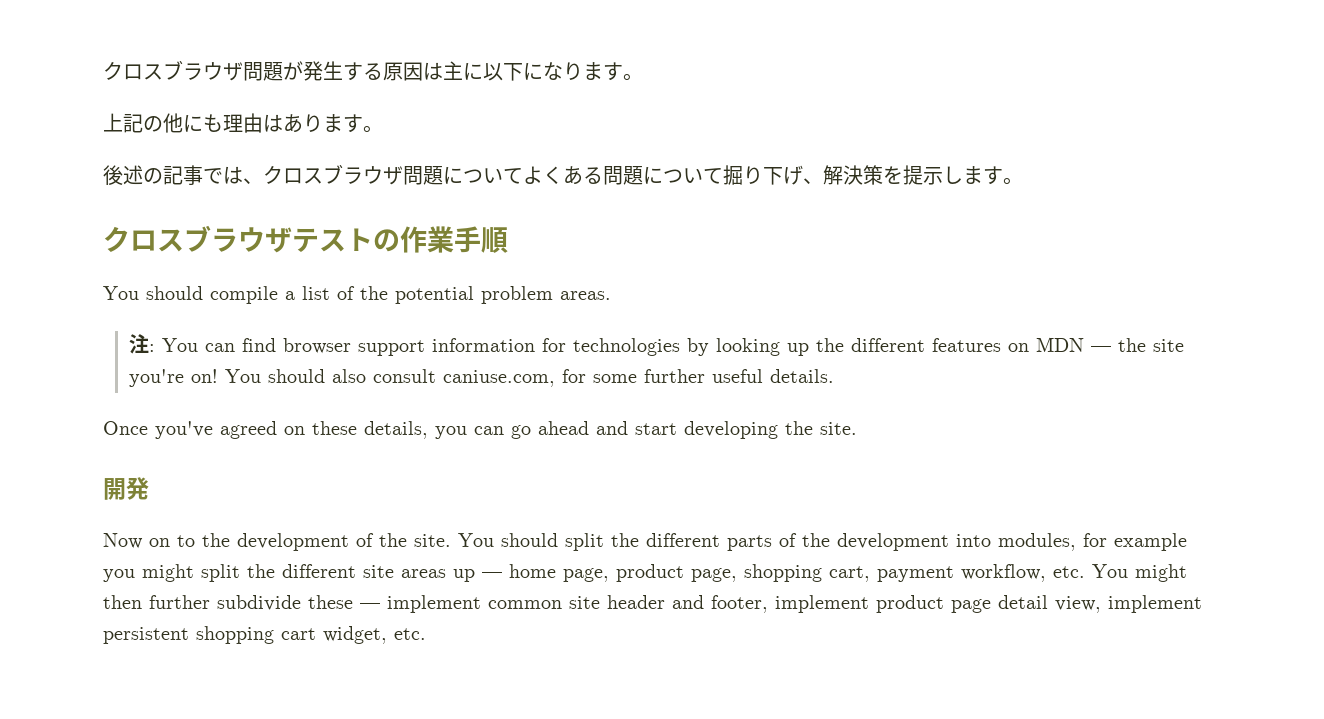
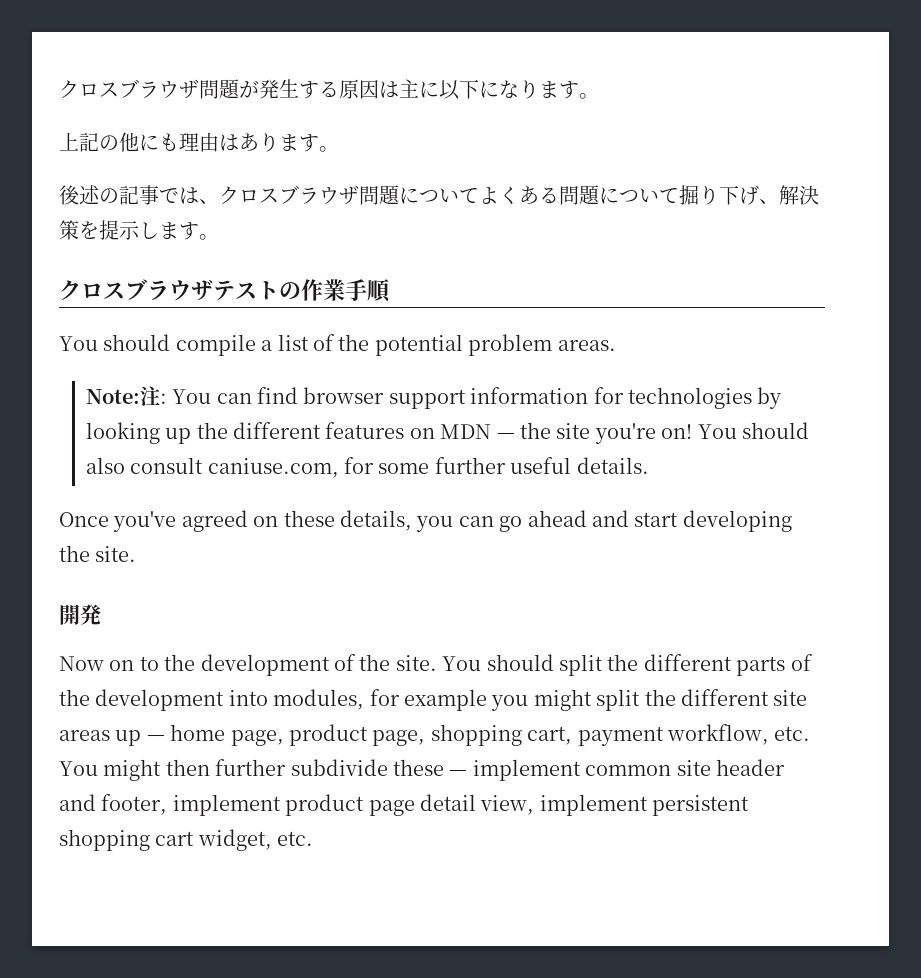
(611, 295) none -> [85,389,140,404] Note:

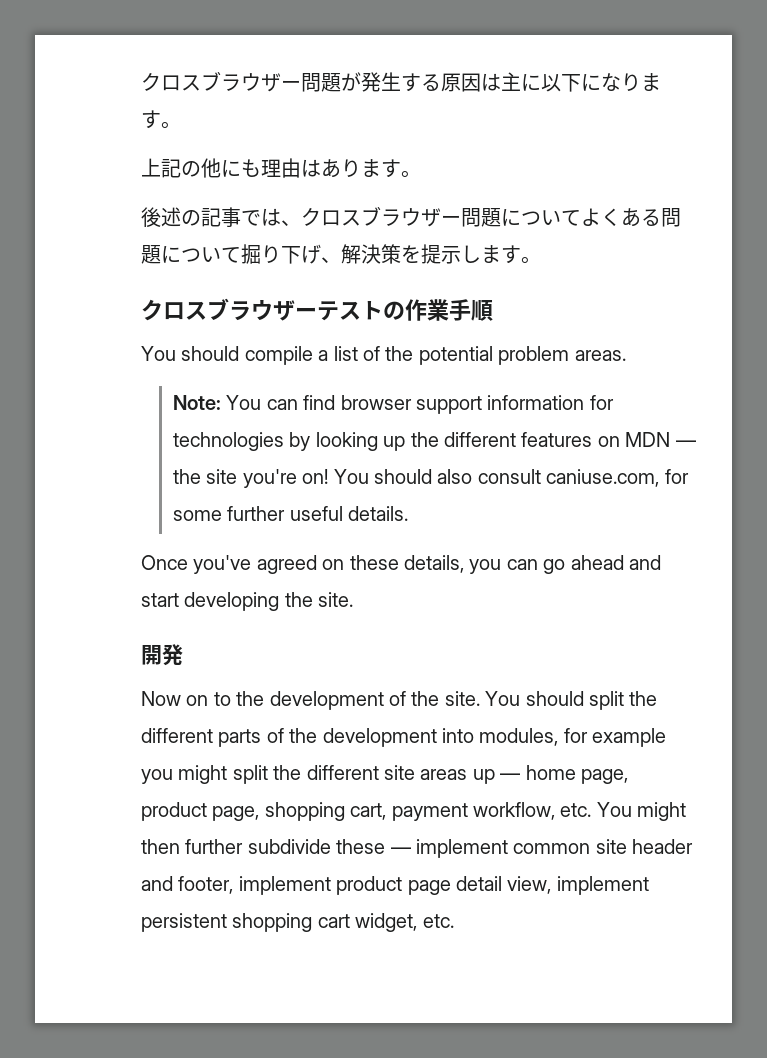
[59,79,199,99] クロスブラウザ -> [141,71,301,92] クロスブラウザー
(359, 195) none -> [441,215,461,225] ー
(213, 290) none -> [295,307,317,318] ー
[139,386,167,406] 注: -> (221, 402) none

